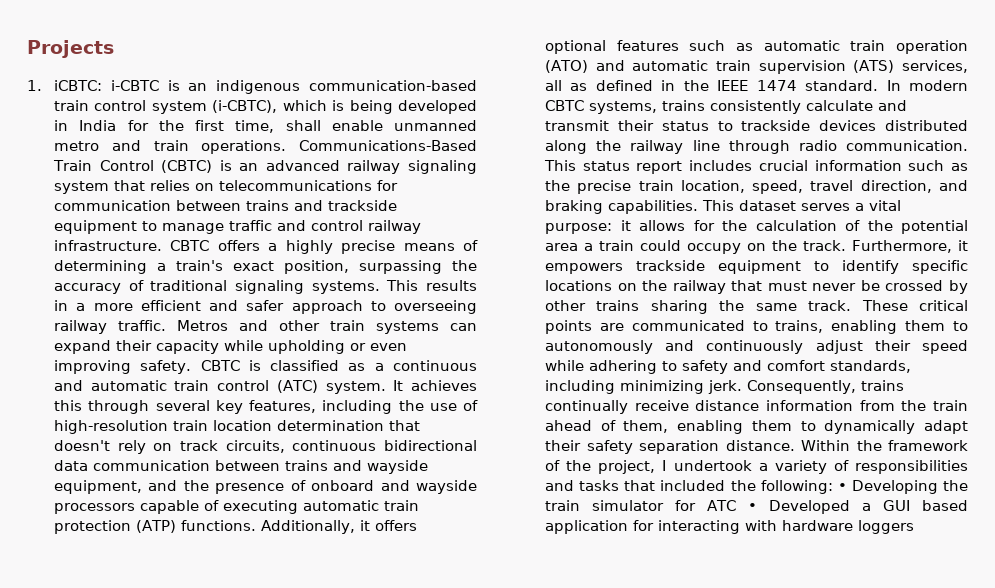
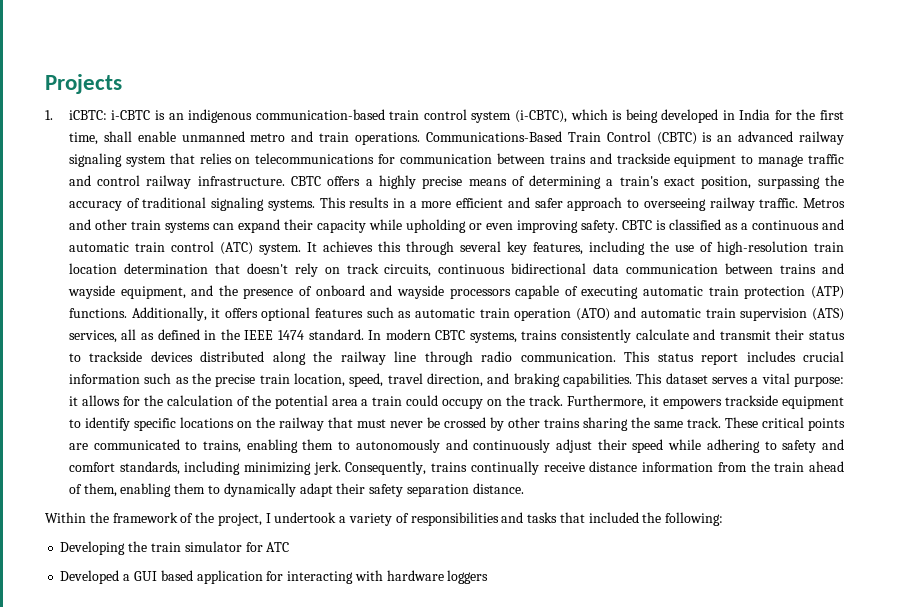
(795, 445) none -> (524, 488) //
[837,483,847,491] • -> (724, 519) //
[748,503,758,511] • -> (290, 547) //

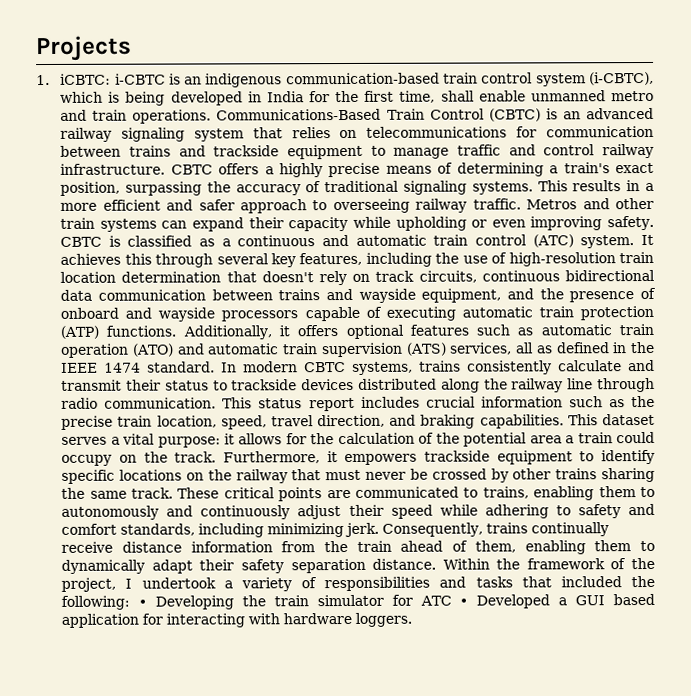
(524, 488) // -> (437, 564) none
(724, 519) // -> [138,599,148,607] •
(290, 547) // -> [459,598,469,606] •
[447,570,489,584] loggers -> [355,612,413,627] loggers.

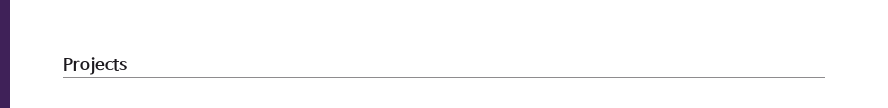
[36,71,654,88] [60,90,654,106] [60,107,654,124] [60,125,655,142] [60,143,654,160] [60,162,654,178] [60,180,654,196] [60,197,654,214] [60,215,655,232] [60,234,655,249] [60,251,655,268] [60,269,656,286] [60,287,656,303] [60,305,654,322] [60,323,654,340] [60,341,655,358] [61,359,655,375] [61,377,655,393] [61,395,655,412] [61,413,655,430] [61,431,655,448] [61,449,655,466] [61,467,655,484] [61,486,656,502] [61,503,655,520] [61,522,610,538] [61,540,655,555] [61,557,655,574] [61,575,655,592] [61,593,656,610] [61,612,413,628] // 1. iCBTC: i-CBTC is an indigenous communication-based train control system (i-CBTC), which is being developed in India for the first time, shall enable unmanned metro and train operations. Communications-Based Train Control (CBTC) is an advanced railway signaling system that relies on telecommunications for communication between trains and trackside equipment to manage traffic and control railway infrastructure. CBTC offers a highly precise means of determining a train's exact position, surpassing the accuracy of traditional signaling systems. This results in a more efficient and safer approach to overseeing railway traffic. Metros and other train systems can expand their capacity while upholding or even improving safety. CBTC is classified as a continuous and automatic train control (ATC) system. It achieves this through several key features, including the use of high-resolution train location determination that doesn't rely on track circuits, continuous bidirectional data communication between trains and wayside equipment, and the presence of onboard and wayside processors capable of executing automatic train protection (ATP) functions. Additionally, it offers optional features such as automatic train operation (ATO) and automatic train supervision (ATS) services, all as defined in the IEEE 1474 standard. In modern CBTC systems, trains consistently calculate and transmit their status to trackside devices distributed along the railway line through radio communication. This status report includes crucial information such as the precise train location, speed, travel direction, and braking capabilities. This dataset serves a vital purpose: it allows for the calculation of the potential area a train could occupy on the track. Furthermore, it empowers trackside equipment to identify specific locations on the railway that must never be crossed by other trains sharing the same track. These critical points are communicated to trains, enabling them to autonomously and continuously adjust their speed while adhering to safety and comfort standards, including minimizing jerk. Consequently, trains continually receive distance information from the train ahead of them, enabling them to dynamically adapt their safety separation distance. Within the framework of the project, I undertook a variety of responsibilities and tasks that included the following: • Developing the train simulator for ATC • Developed a GUI based application for interacting with hardware loggers. -> (127, 66) none

